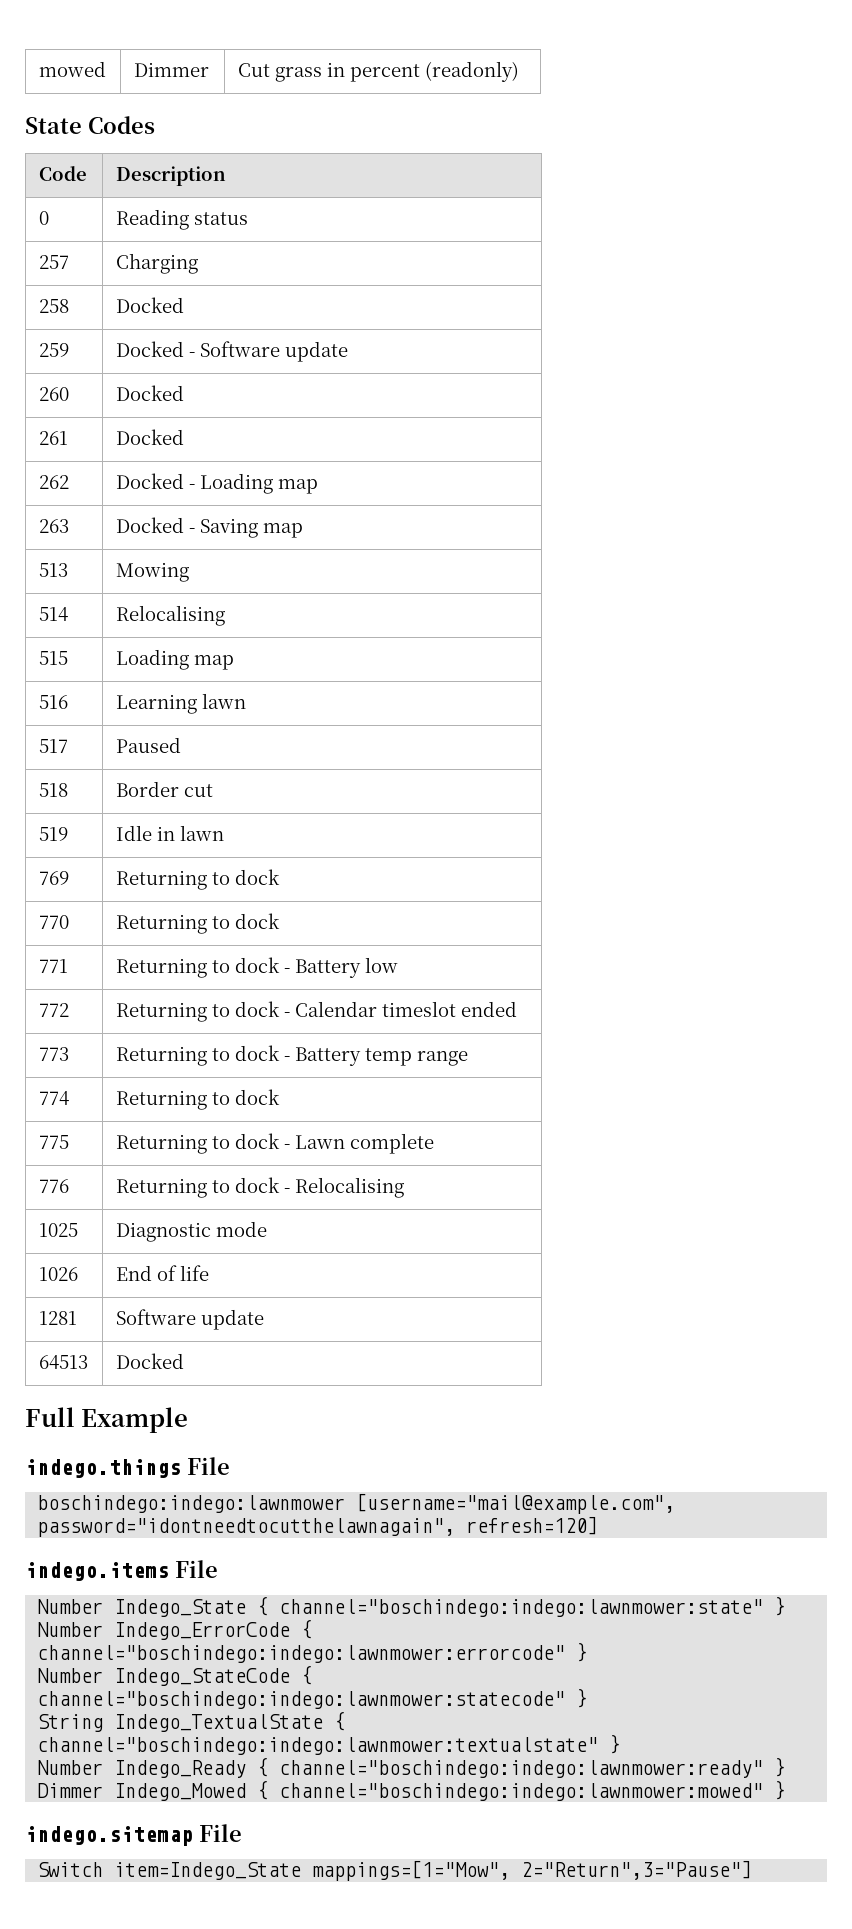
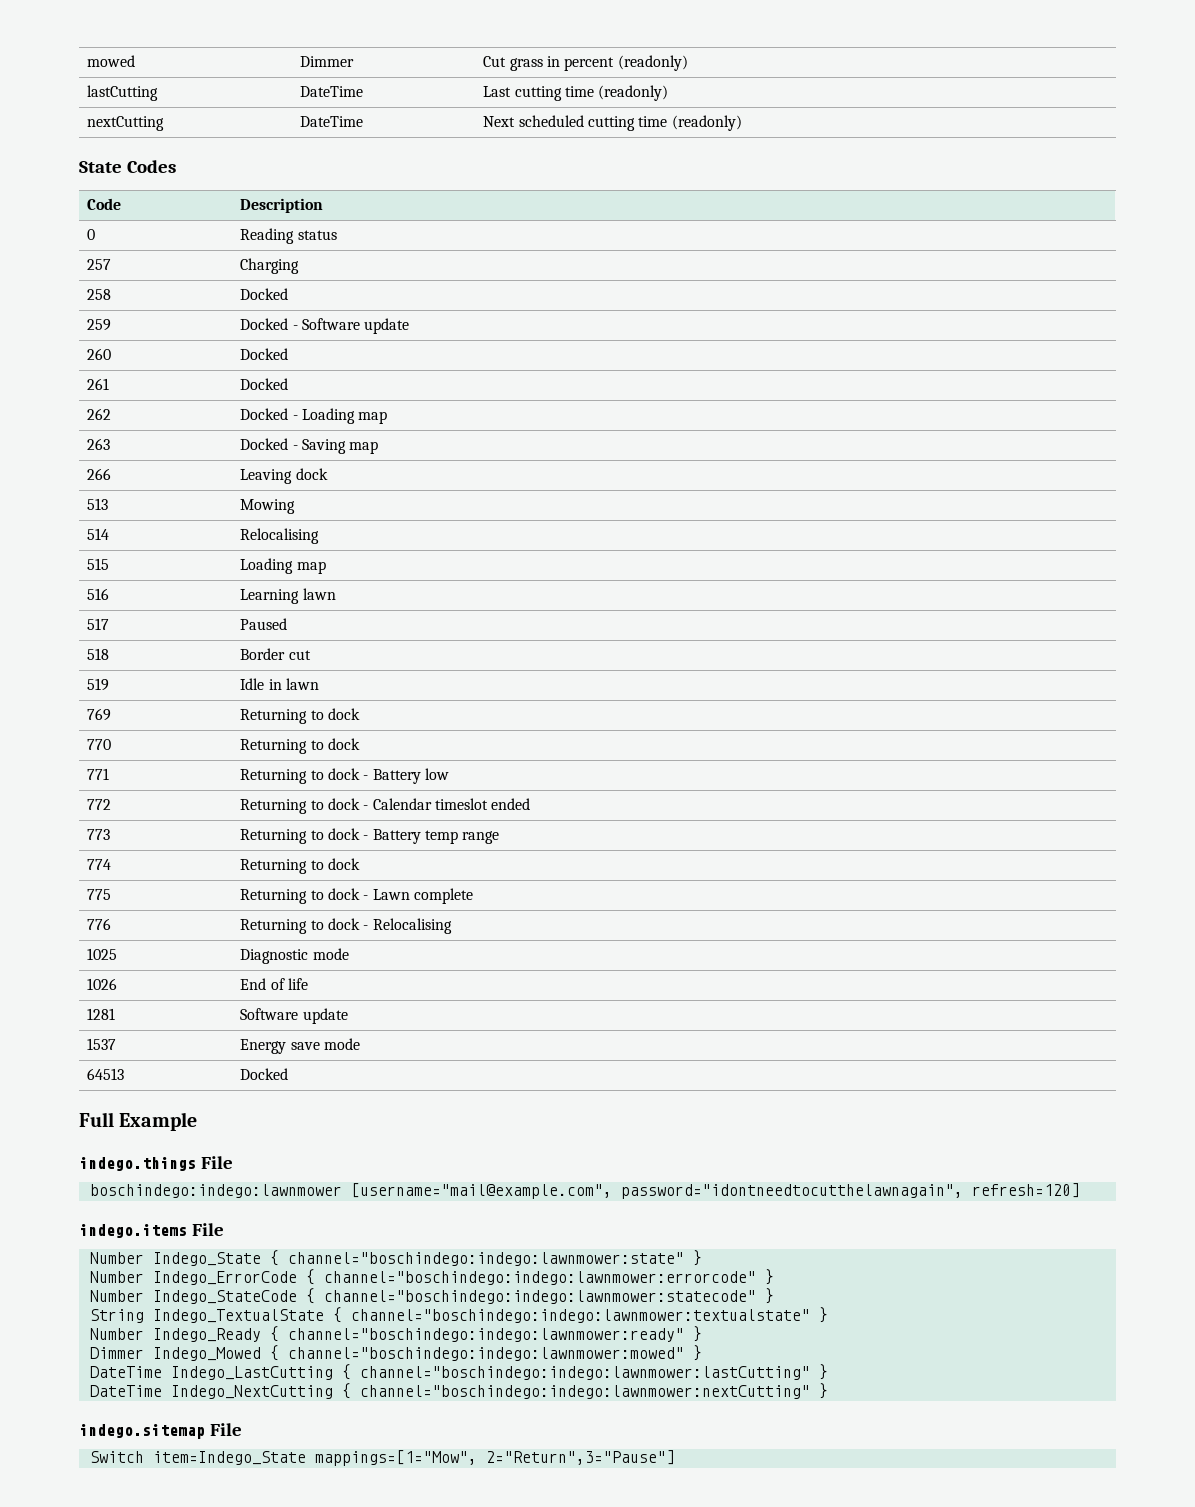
(519, 71) none -> [87,85,159,101] [300,86,364,97] [483,85,669,101] [87,116,165,131] [300,116,364,127] [483,115,742,131] // lastCutting | DateTime | Last cutting time (readonly) // nextCutting | DateTime | Next scheduled cutting time (readonly)
(303, 530) none -> [87,468,112,480] [240,468,328,484] // 266 | Leaving dock
(264, 1319) none -> [87,1038,117,1050] [240,1038,360,1054] // 1537 | Energy save mode
(786, 1790) none -> [89,1364,828,1380] [89,1383,828,1399] // DateTime Indego_LastCutting { channel="boschindego:indego:lawnmower:lastCutting" } // DateTime Indego_NextCutting { channel="boschindego:indego:lawnmower:nextCutting" }

